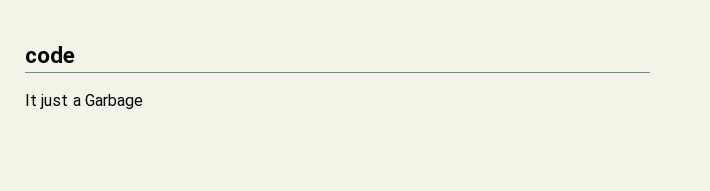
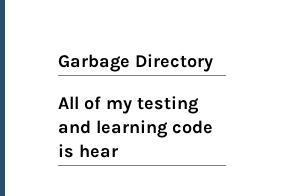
[25,46,75,63] [25,94,143,109] code // It just a Garbage -> [58,54,213,72] [58,96,199,114] [58,120,213,138] [58,144,118,158] Garbage Directory // All of my testing and learning code is hear

